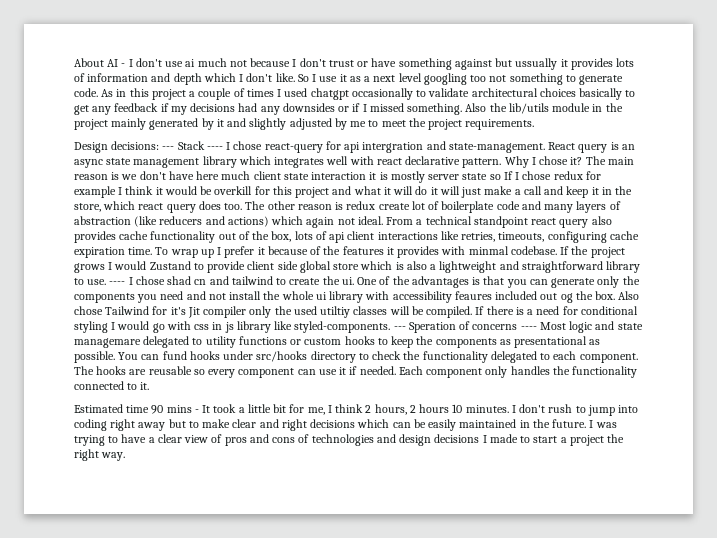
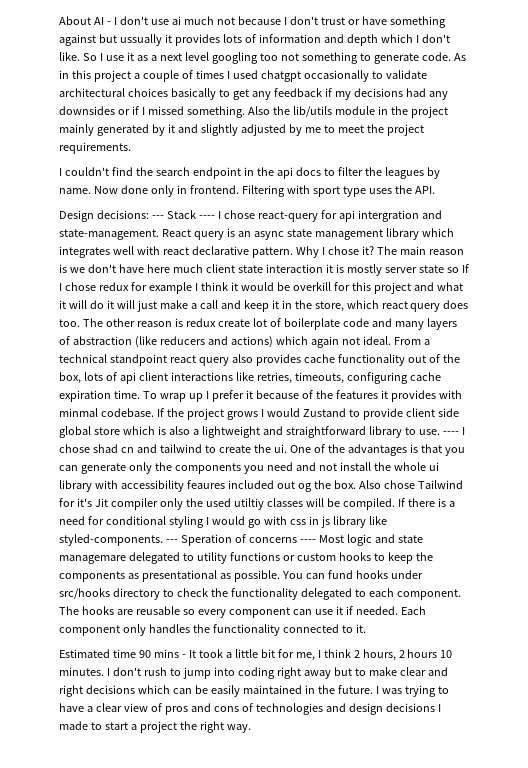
(535, 124) none -> [59,167,440,179] [59,185,435,197] // I couldn't find the search endpoint in the api docs to filter the leagues by name. Now done only in frontend. Filtering with sport type uses the API.

